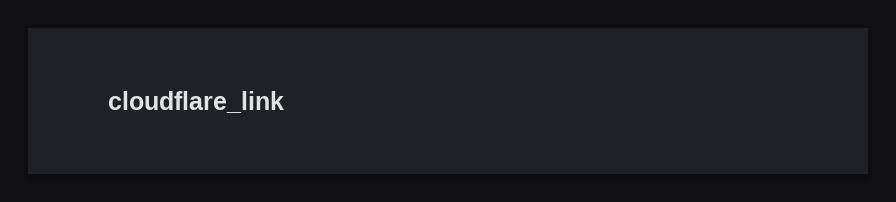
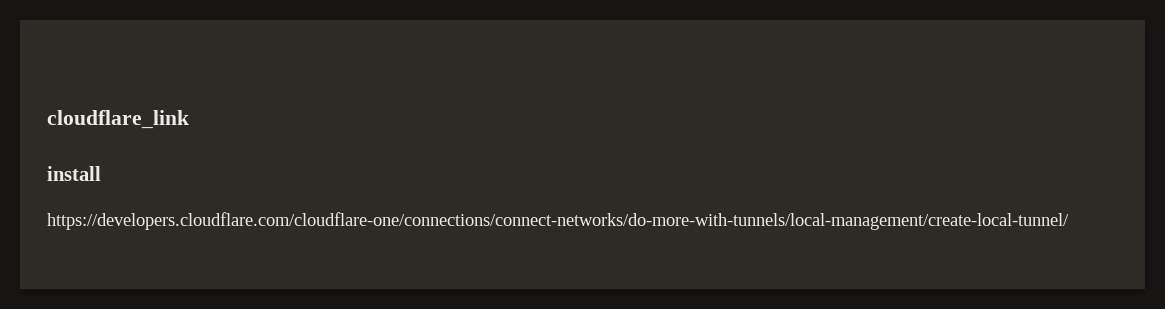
(284, 102) none -> [47,166,101,181] [47,212,1069,230] // install // https://developers.cloudflare.com/cloudflare-one/connections/connect-networks/do-more-with-tunnels/local-management/create-local-tunnel/

